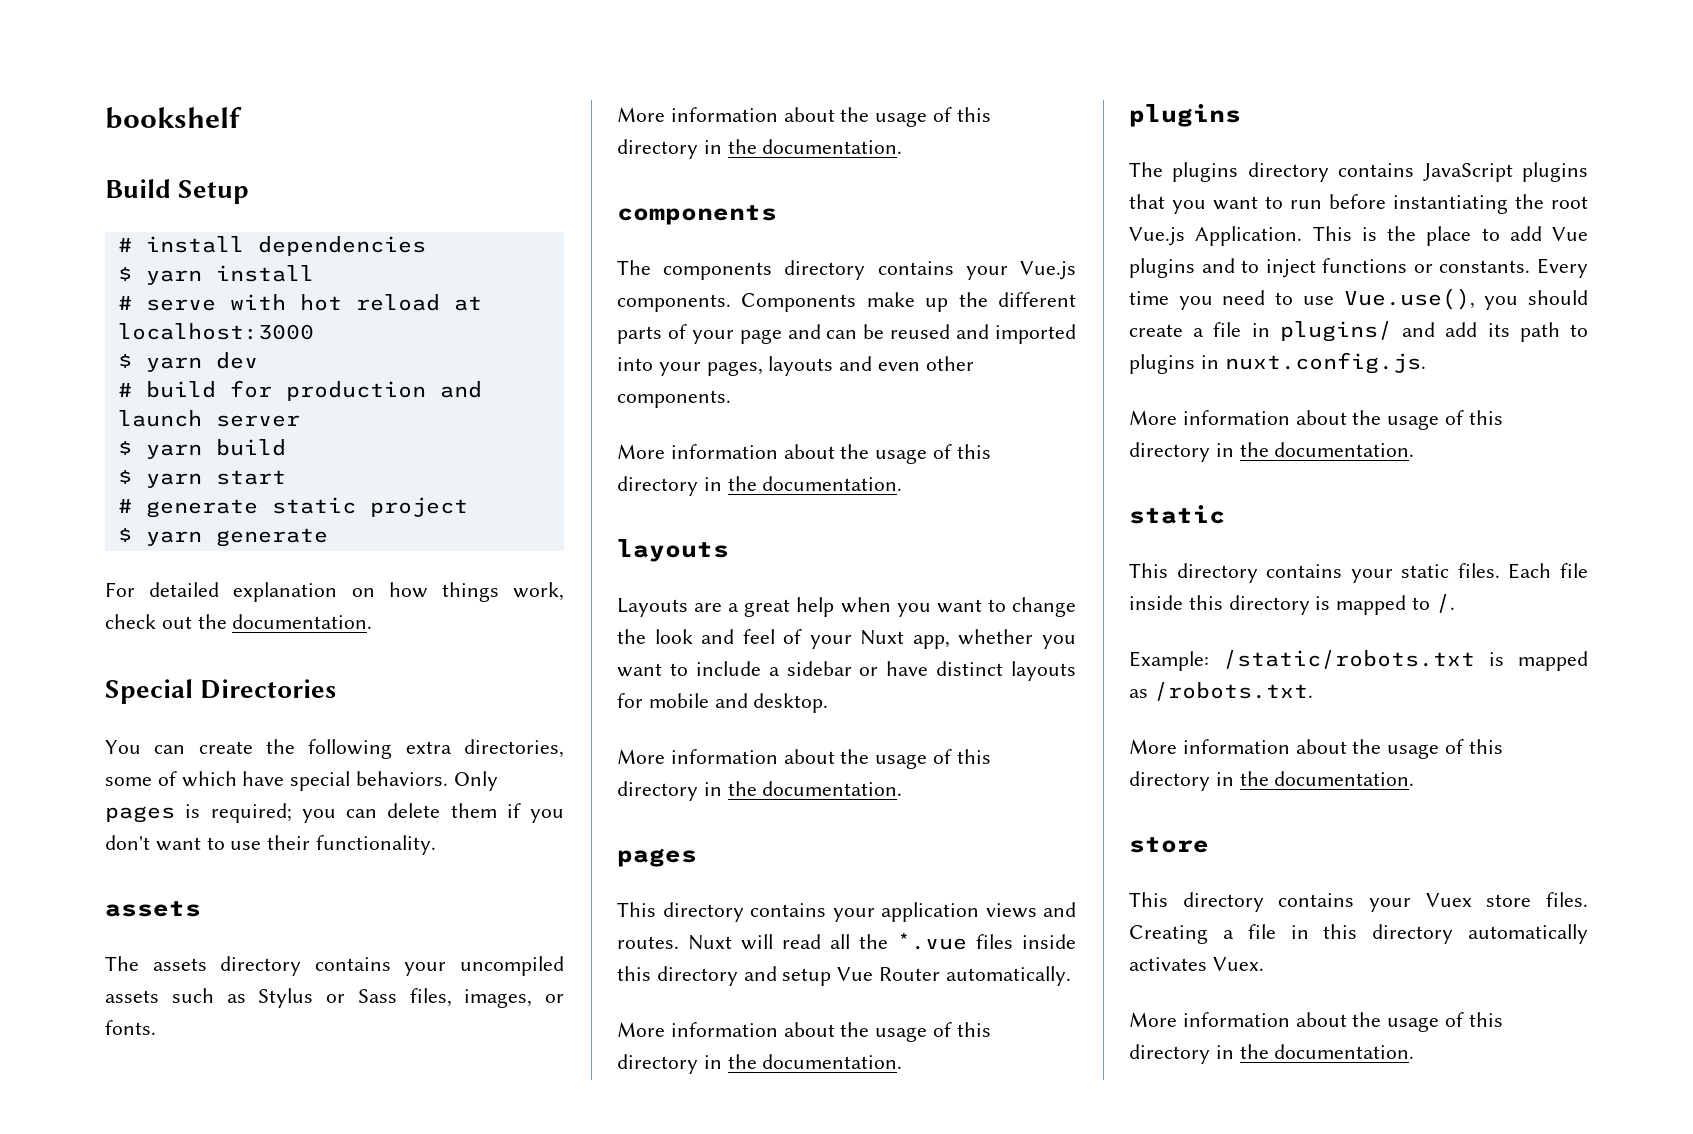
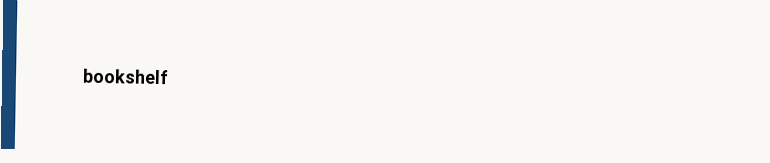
[105,179,250,204] [117,236,426,256] [117,265,314,285] [117,294,482,311] [117,323,314,340] [117,352,258,372] [117,380,482,401] [117,410,300,427] [117,439,286,459] [117,470,286,488] [117,497,468,518] [117,528,328,547] [105,582,564,602] [105,614,373,629] [105,679,337,704] [105,739,564,759] [105,771,498,791] [105,803,564,823] [105,835,437,855] [105,901,201,917] [105,956,564,976] [105,988,564,1008] [105,1020,156,1035] [617,107,991,127] [617,139,903,159] [617,205,777,225] [617,260,1076,280] [617,292,1076,312] [617,324,1076,344] [617,356,974,376] [617,390,731,408] [617,444,991,464] [617,476,903,496] [617,539,729,562] [617,597,1076,617] [617,629,1076,649] [617,661,1076,681] [617,693,829,713] [617,749,991,769] [617,781,903,801] [617,848,697,867] [617,902,1076,922] [617,933,1076,950] [617,966,1071,986] [617,1022,991,1042] [617,1054,903,1074] [1129,104,1241,127] [1129,162,1588,182] [1129,194,1588,214] [1129,226,1588,246] [1129,258,1588,278] [1129,288,1588,310] [1129,321,1588,342] [1129,352,1426,374] [1129,410,1503,430] [1129,442,1415,462] [1129,505,1225,524] [1129,563,1588,583] [1129,594,1455,615] [1129,650,1588,671] [1129,682,1313,701] [1129,739,1503,759] [1129,771,1415,791] [1129,837,1209,853] [1129,892,1588,912] [1129,924,1588,944] [1129,957,1264,971] [1129,1012,1503,1032] [1129,1044,1415,1064] // Build Setup // # install dependencies // $ yarn install // # serve with hot reload at localhost:3000 // $ yarn dev // # build for production and launch server // $ yarn build // $ yarn start // # generate static project // $ yarn generate // For detailed explanation on how things work, check out the documentation. // Special Directories // You can create the following extra directories, some of which have special behaviors. Only pages is required; you can delete them if you don't want to use their functionality. // assets // The assets directory contains your uncompiled assets such as Stylus or Sass files, images, or fonts. // More information about the usage of this directory in the documentation. // components // The components directory contains your Vue.js components. Components make up the different parts of your page and can be reused and imported into your pages, layouts and even other components. // More information about the usage of this directory in the documentation. // layouts // Layouts are a great help when you want to change the look and feel of your Nuxt app, whether you want to include a sidebar or have distinct layouts for mobile and desktop. // More information about the usage of this directory in the documentation. // pages // This directory contains your application views and routes. Nuxt will read all the *.vue files inside this directory and setup Vue Router automatically. // More information about the usage of this directory in the documentation. // plugins // The plugins directory contains JavaScript plugins that you want to run before instantiating the root Vue.js Application. This is the place to add Vue plugins and to inject functions or constants. Every time you need to use Vue.use(), you should create a file in plugins/ and add its path to plugins in nuxt.config.js. // More information about the usage of this directory in the documentation. // static // This directory contains your static files. Each file inside this directory is mapped to /. // Example: /static/robots.txt is mapped as /robots.txt. // More information about the usage of this directory in the documentation. // store // This directory contains your Vuex store files. Creating a file in this directory automatically activates Vuex. // More information about the usage of this directory in the documentation. -> (168, 76) none

